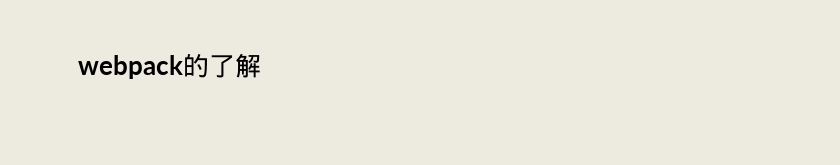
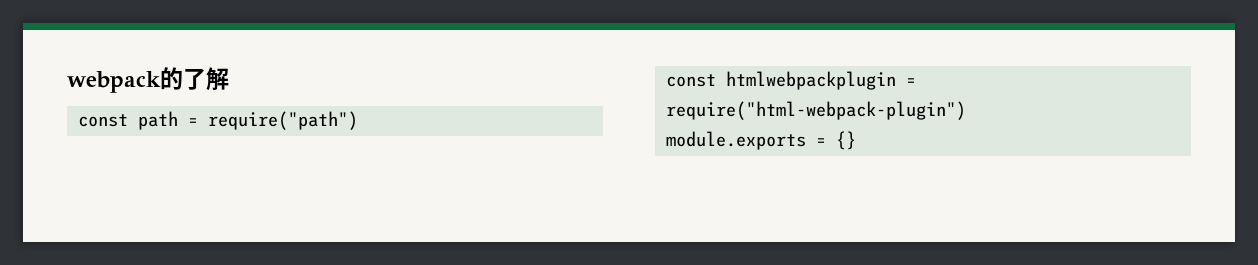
(261, 65) none -> [77,111,358,130] [665,71,916,90] [665,101,966,120] [665,131,856,150] // const path = require("path") // const htmlwebpackplugin = require("html-webpack-plugin") // module.exports = {}

